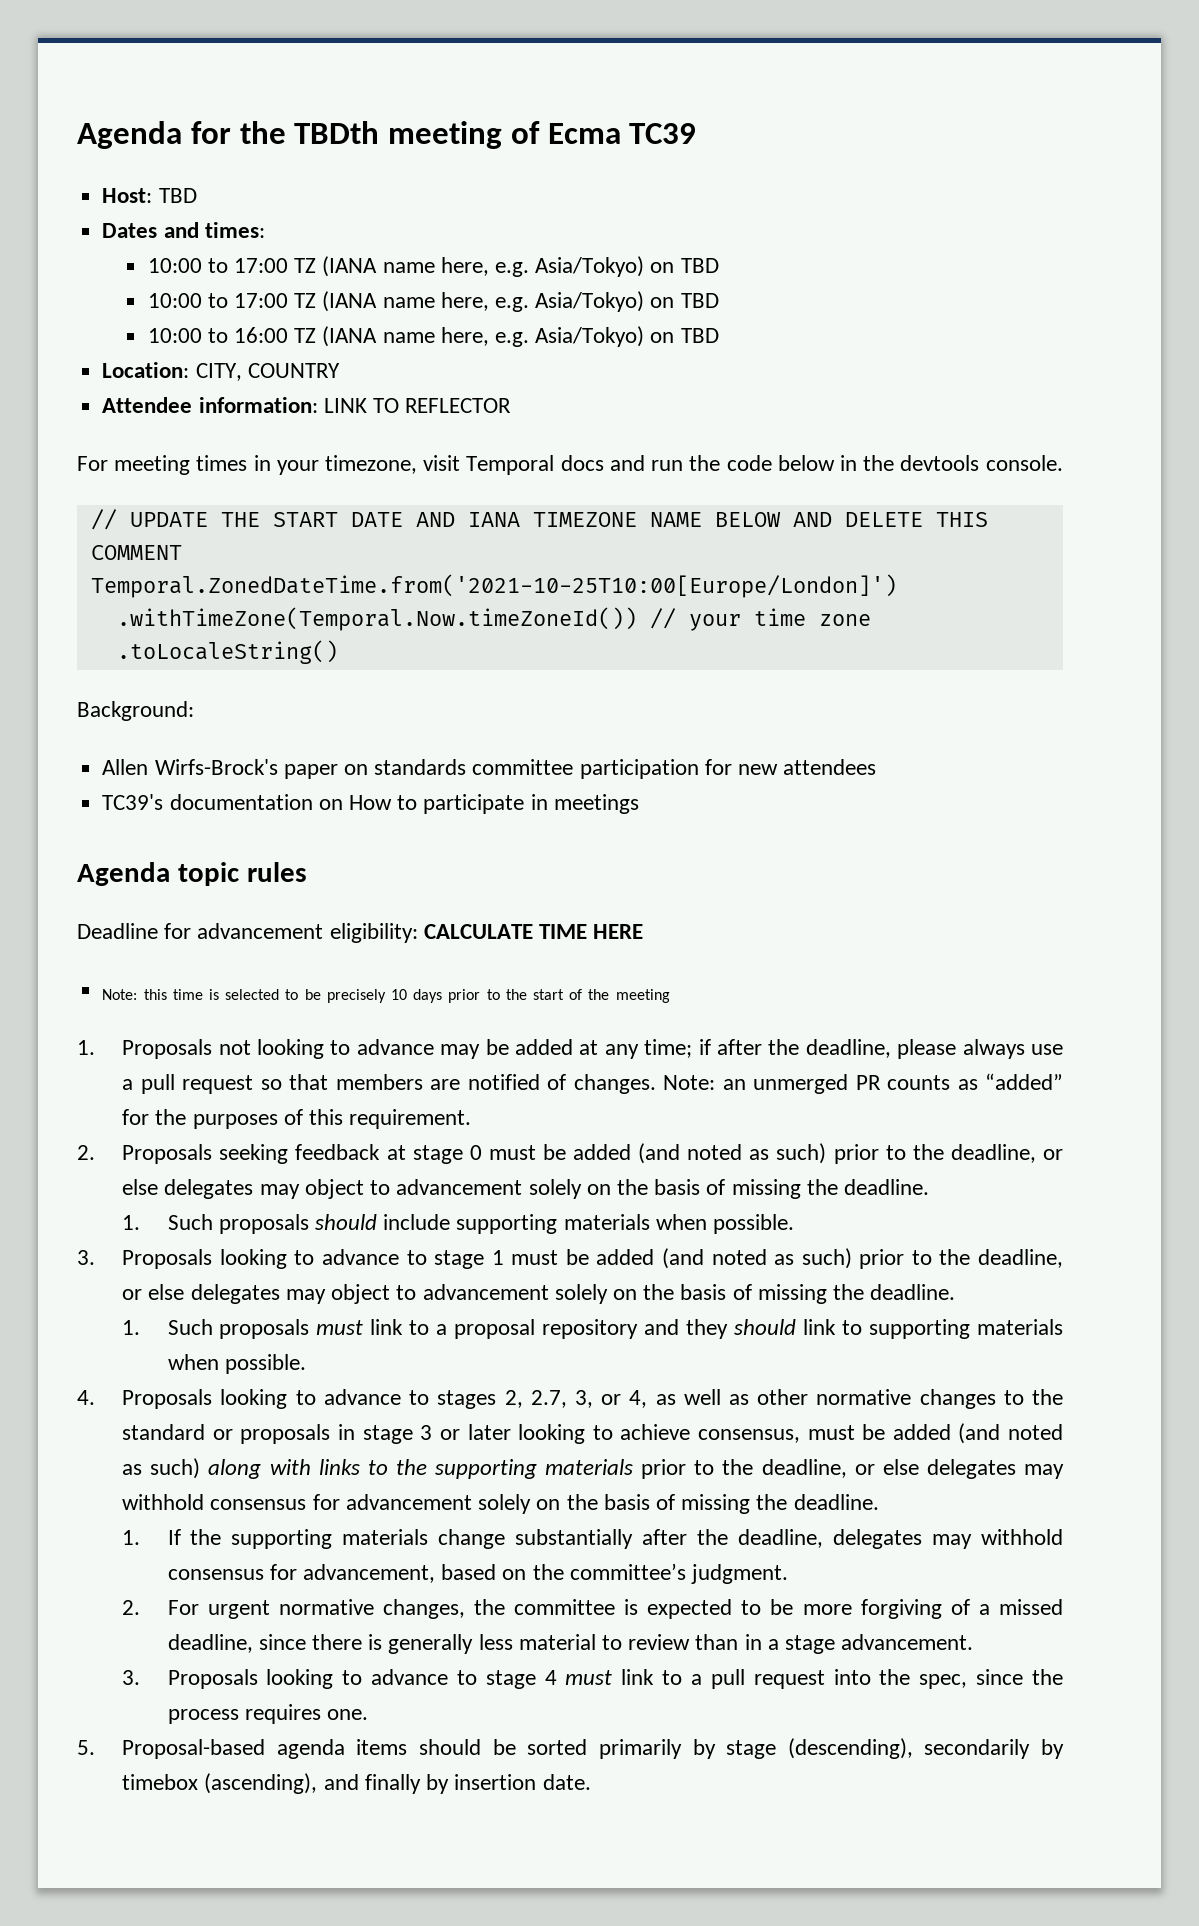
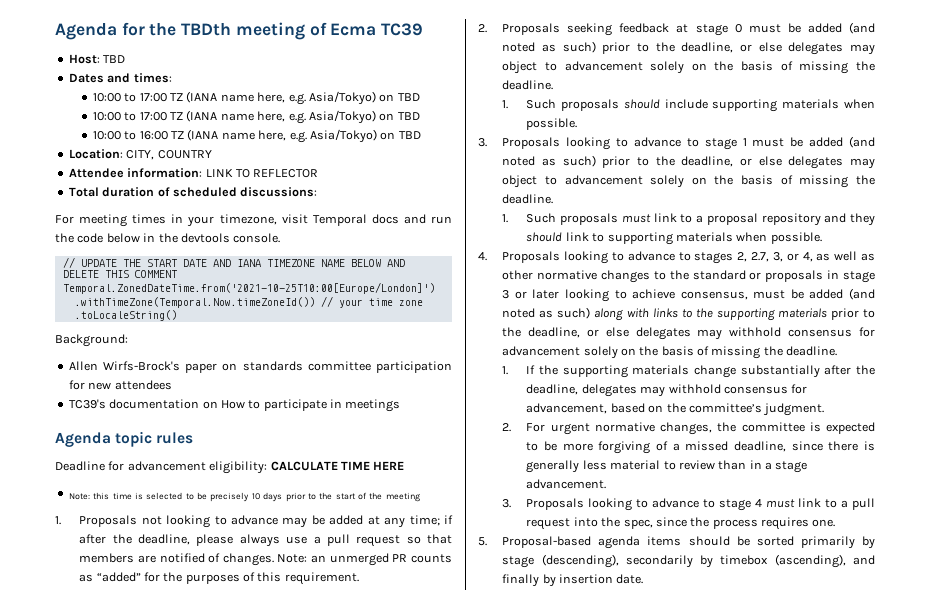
(512, 405) none -> [68,187,318,197] // Total duration of scheduled discussions:

